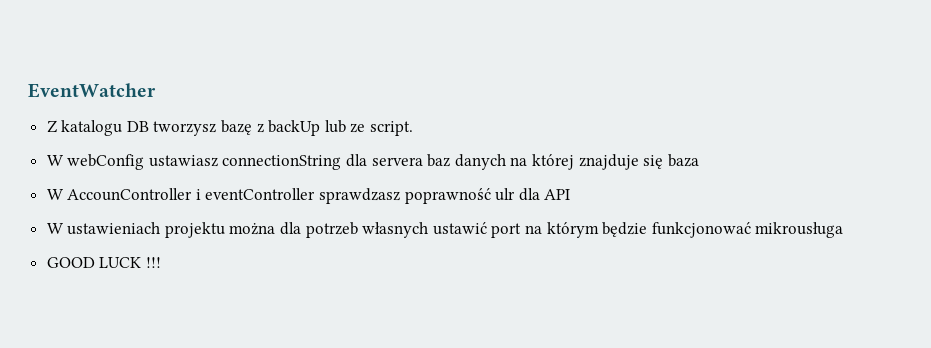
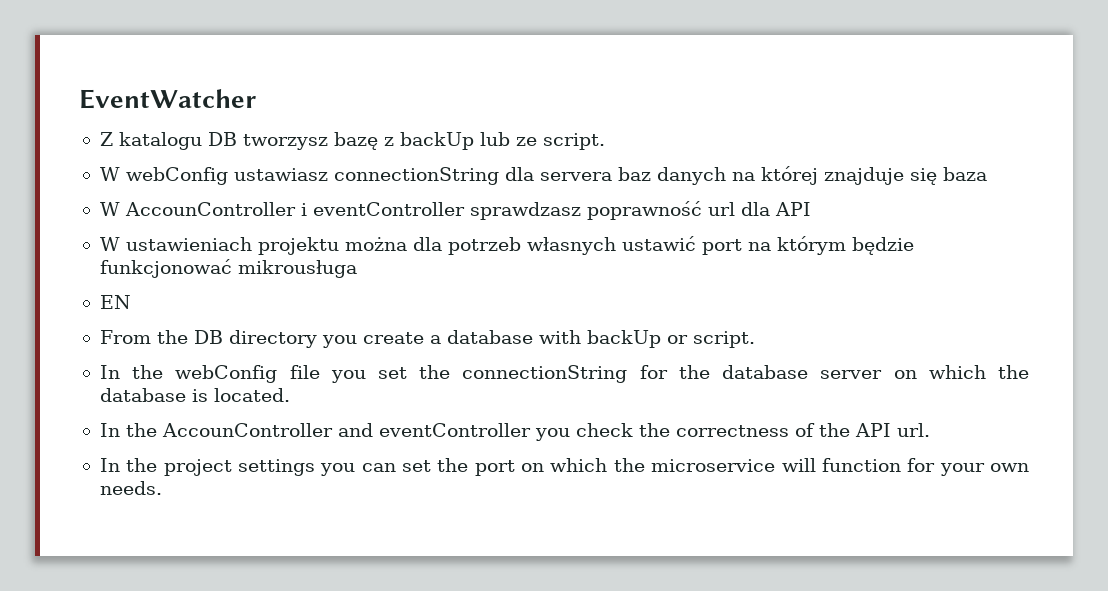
[495,188,516,201] ulr -> [707,202,735,216] url
[46,257,161,268] GOOD LUCK !!! -> [99,295,131,309] [99,330,755,348] [99,365,1029,383] [99,388,290,402] [99,423,930,441] [99,458,1030,476] [99,481,162,495] EN // From the DB directory you create a database with backUp or script. // In the webConfig file you set the connectionString for the database server on which the database is located. // In the AccounController and eventController you check the correctness of the API url. // In the project settings you can set the port on which the microservice will function for your own needs.

